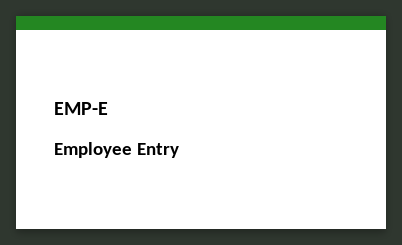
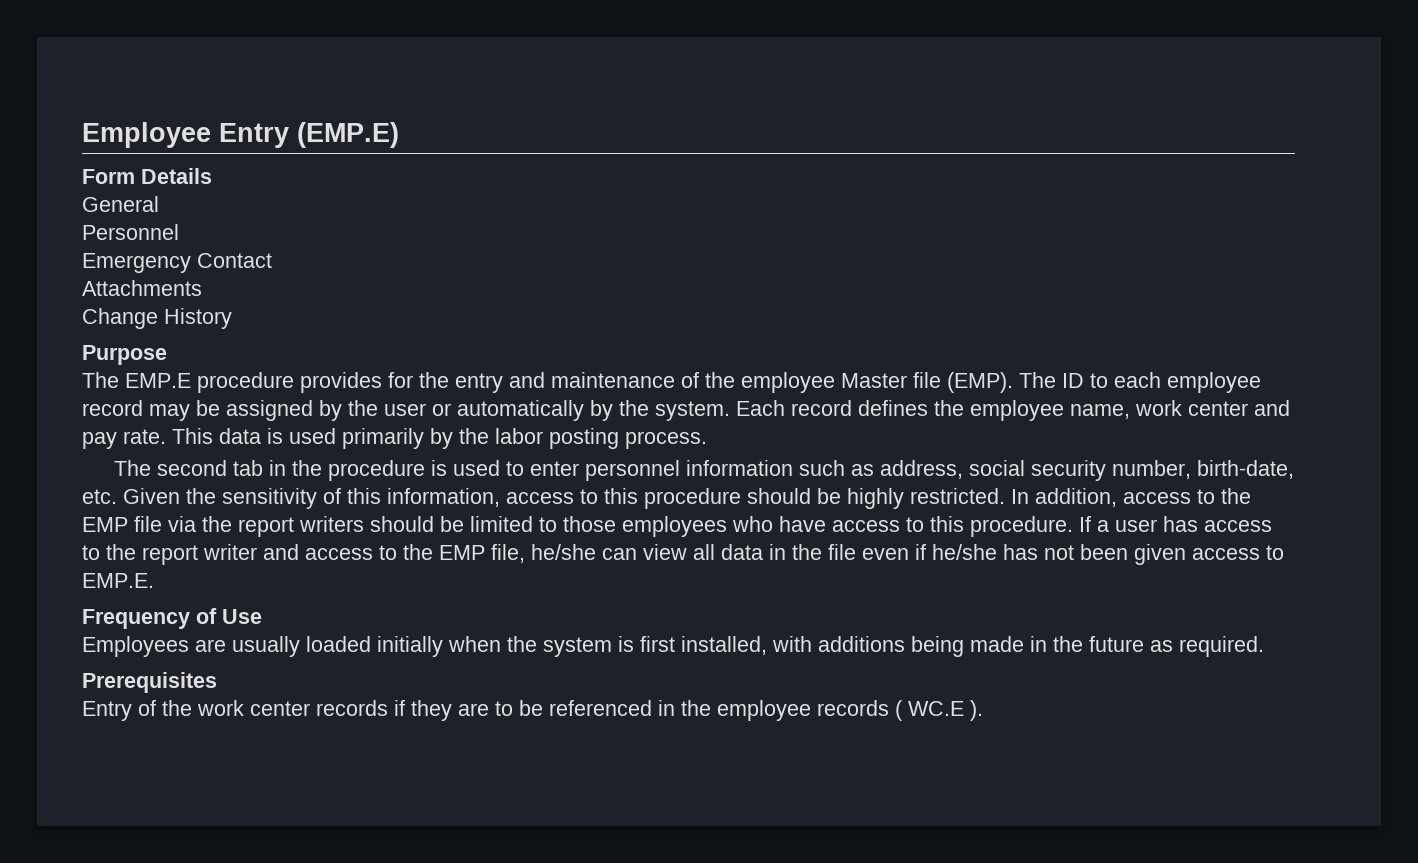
[54,102,108,115] EMP-E // -> (82, 135) none
(179, 150) none -> [297,122,399,148] [82,168,212,184] [82,196,159,212] [82,224,179,240] [82,253,272,273] [82,280,202,296] [82,308,232,329] [82,345,167,365] [82,372,1261,393] [82,400,1290,421] [82,428,707,449] [113,460,1294,481] [82,488,1251,509] [82,516,1272,537] [82,544,1284,565] [82,573,154,588] [82,608,262,629] [82,636,1264,657] [82,672,217,693] [82,700,983,721] (EMP.E) // Form Details // General // Personnel // Emergency Contact // Attachments // Change History // Purpose // The EMP.E procedure provides for the entry and maintenance of the employee Master file (EMP). The ID to each employee record may be assigned by the user or automatically by the system. Each record defines the employee name, work center and pay rate. This data is used primarily by the labor posting process. // The second tab in the procedure is used to enter personnel information such as address, social security number, birth-date, etc. Given the sensitivity of this information, access to this procedure should be highly restricted. In addition, access to the EMP file via the report writers should be limited to those employees who have access to this procedure. If a user has access to the report writer and access to the EMP file, he/she can view all data in the file even if he/she has not been given access to EMP.E. // Frequency of Use // Employees are usually loaded initially when the system is first installed, with additions being made in the future as required. // Prerequisites // Entry of the work center records if they are to be referenced in the employee records ( WC.E ).

